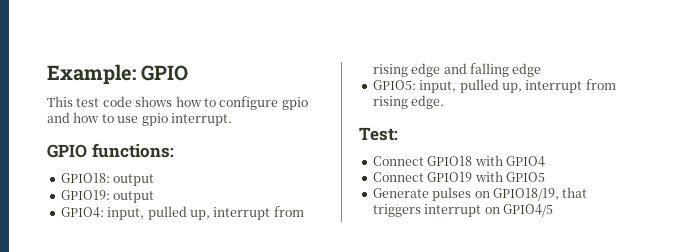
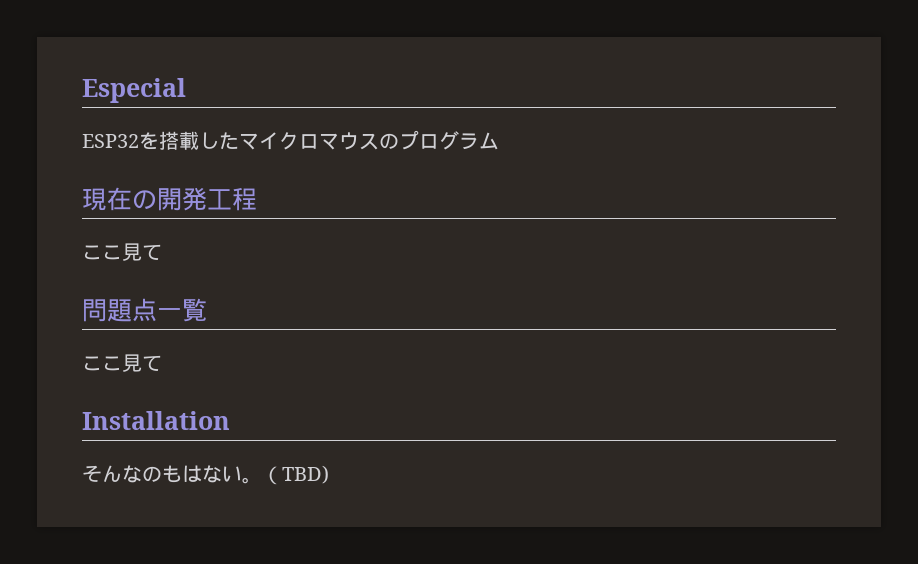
[47,64,189,85] [47,96,308,110] [47,112,232,126] [47,143,174,158] [60,173,155,186] [60,190,155,203] [60,206,304,220] [372,63,542,77] [372,79,616,93] [372,95,445,109] [359,127,398,141] [372,155,545,167] [372,171,545,182] [372,187,588,201] [372,204,553,217] Example: GPIO // This test code shows how to configure gpio and how to use gpio interrupt. // GPIO functions: // GPIO18: output // GPIO19: output // GPIO4: input, pulled up, interrupt from rising edge and falling edge // GPIO5: input, pulled up, interrupt from rising edge. // Test: // Connect GPIO18 with GPIO4 // Connect GPIO19 with GPIO5 // Generate pulses on GPIO18/19, that triggers interrupt on GPIO4/5 -> [82,78,186,103] [82,130,499,150] [82,187,257,211] [82,243,162,261] [82,298,207,322] [82,354,162,372] [82,411,230,430] [82,465,329,485] Especial // ESP32を搭載したマイクロマウスのプログラム // 現在の開発工程 // ここ見て // 問題点一覧 // ここ見て // Installation // そんなのもはない。（TBD)

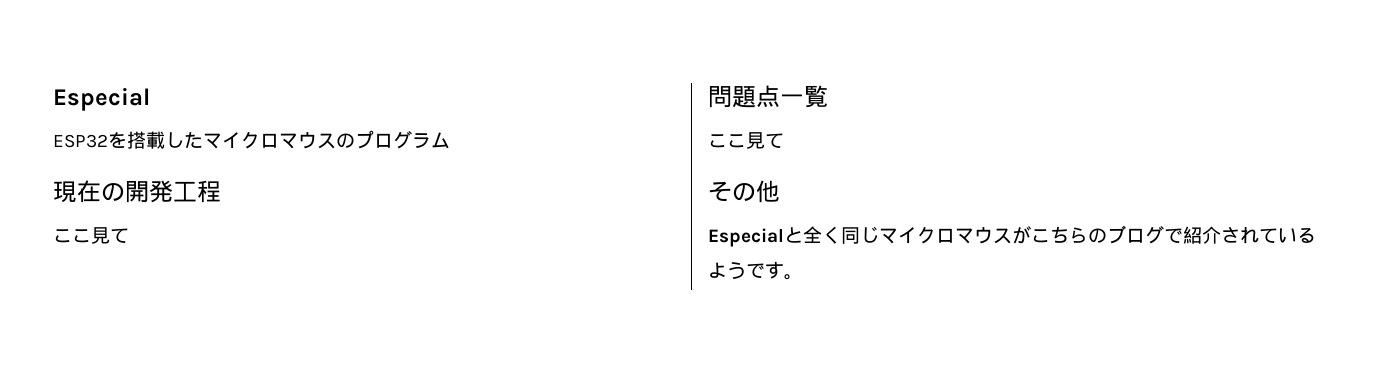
[82,411,230,430] [82,465,329,485] Installation // そんなのもはない。（TBD) -> [708,180,780,203] [708,225,1316,247] [708,261,803,280] その他 // Especialと全く同じマイクロマウスがこちらのブログで紹介されているようです。

